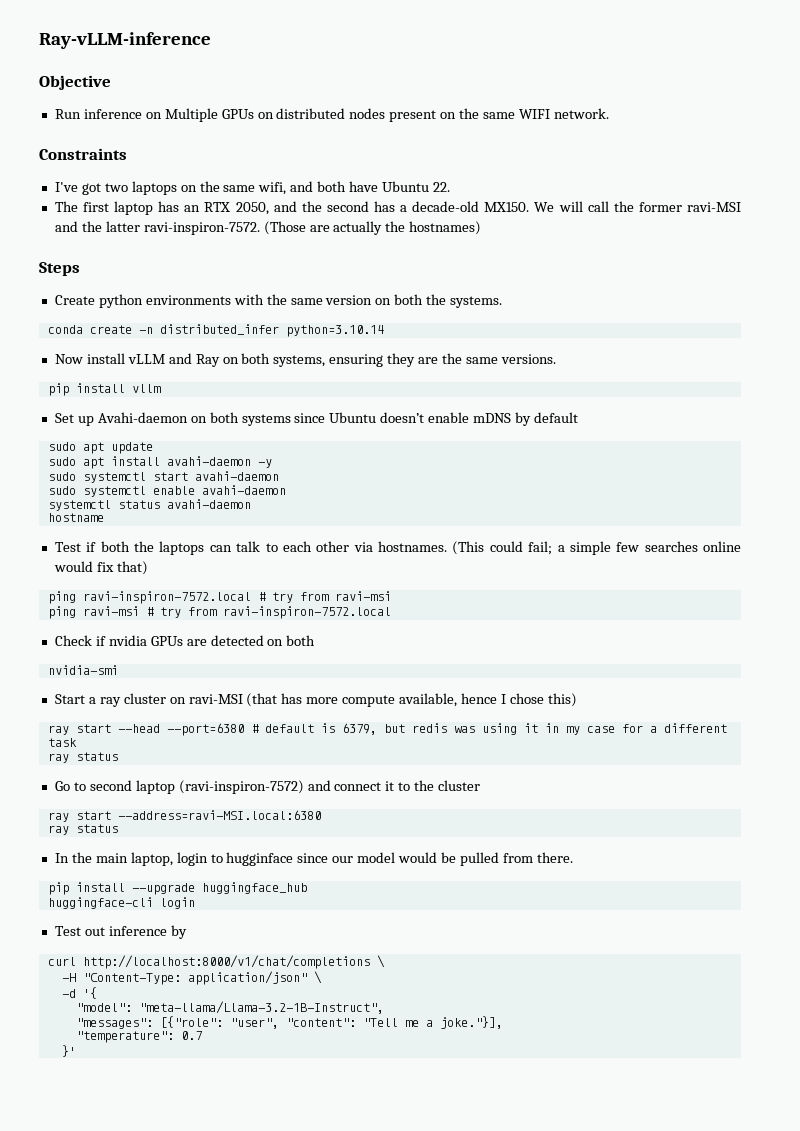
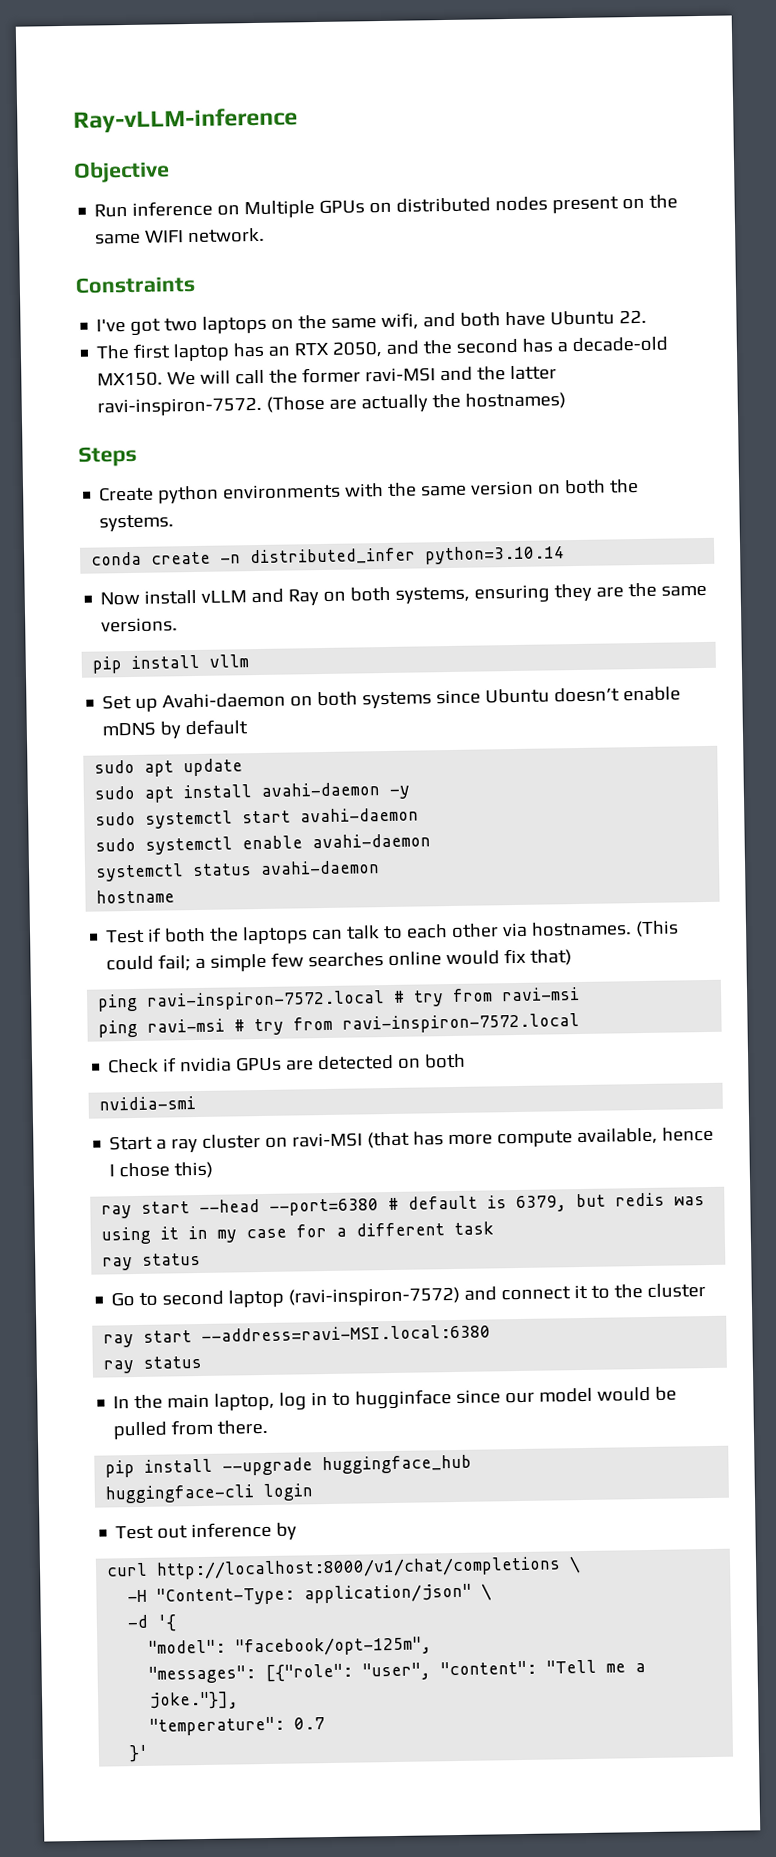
[176,852,208,866] login -> [279,1391,329,1411] log in
[138,1001,384,1014] "meta-llama/Llama-3.2-1B-Instruct", -> [235,1636,433,1657] "facebook/opt-125m",

